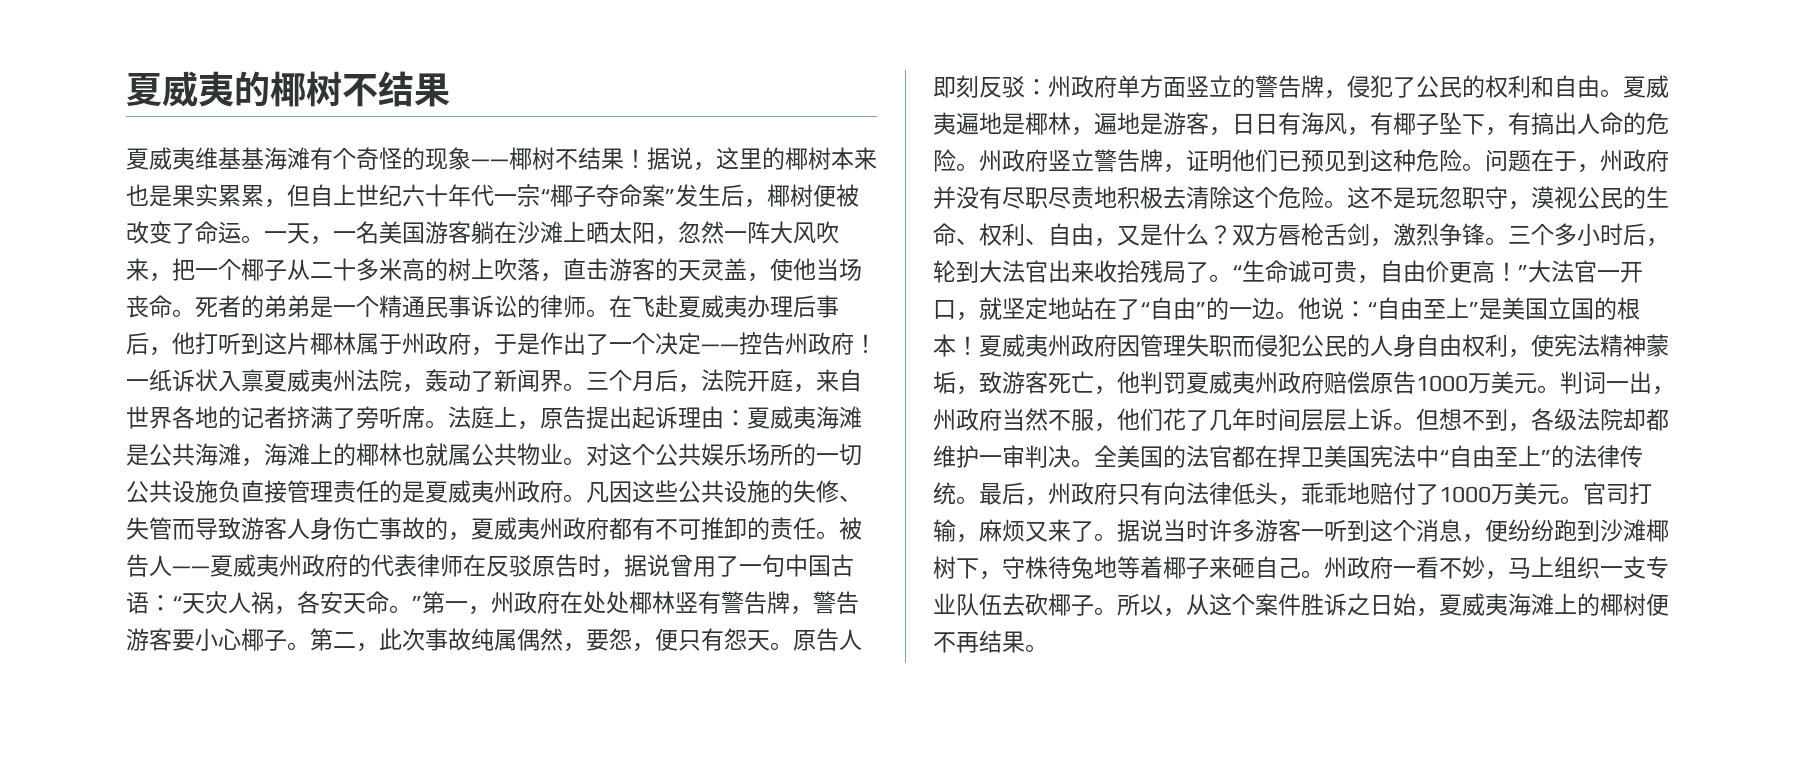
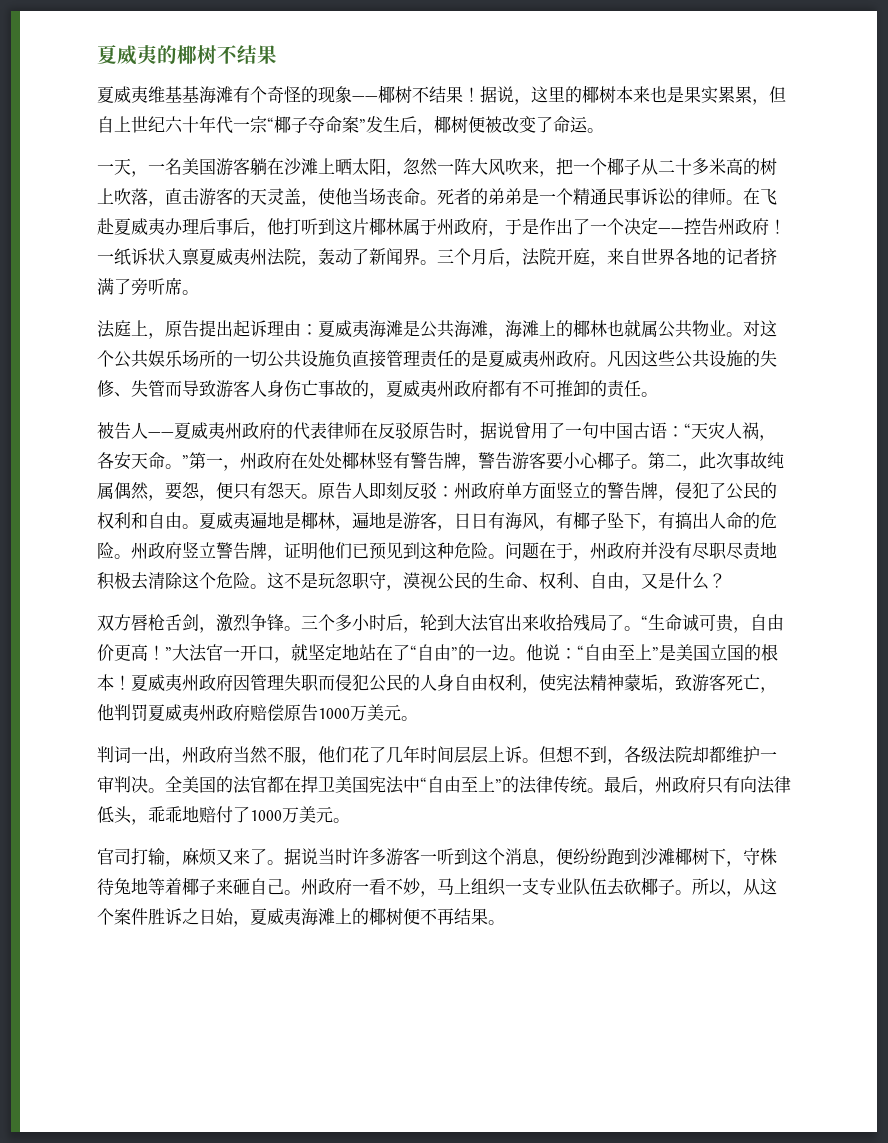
(264, 239) none -> (604, 130) //
(448, 424) none -> (199, 292) //
(839, 535) none -> (658, 394) //
(1232, 234) none -> (726, 580) //
(1560, 389) none -> (418, 718) //
(1583, 500) none -> (350, 820) //

